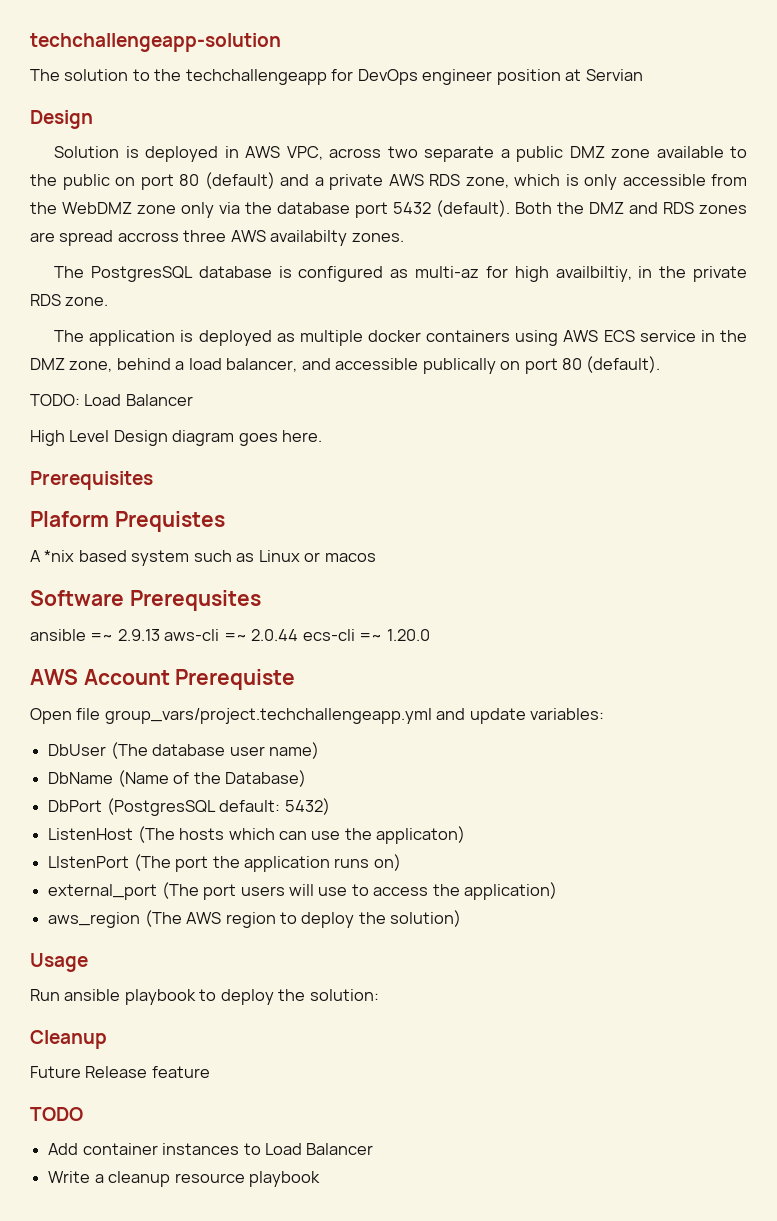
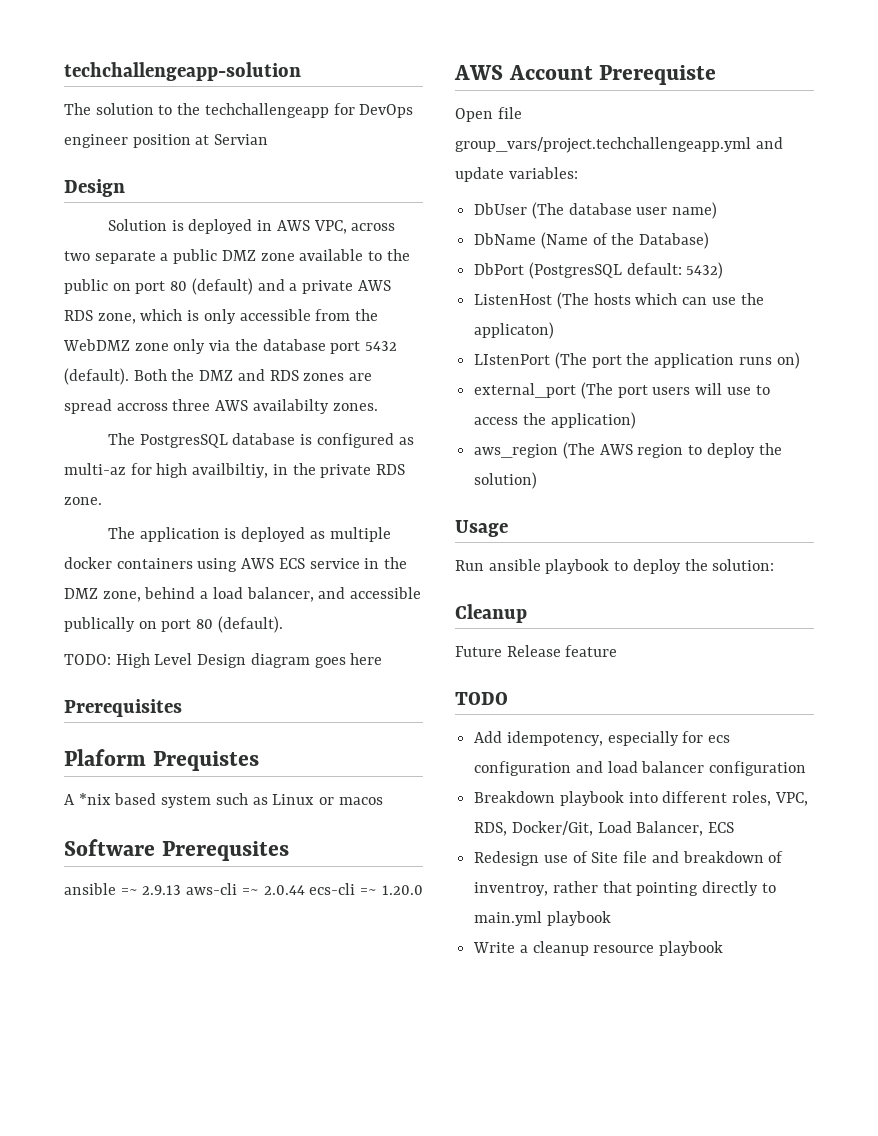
[84,394,193,406] Load Balancer // -> (111, 659) none
[282,430,323,442] here. -> [350,653,383,665] here
[82,1143,374,1155] container instances to Load Balancer -> [506,731,731,746] [474,761,807,776] [474,791,808,806] [474,821,735,836] [474,851,784,866] [474,881,776,896] [474,911,611,926] idempotency, especially for ecs configuration and load balancer configuration // Breakdown playbook into different roles, VPC, RDS, Docker/Git, Load Balancer, ECS // Redesign use of Site file and breakdown of inventroy, rather that pointing directly to main.yml playbook

